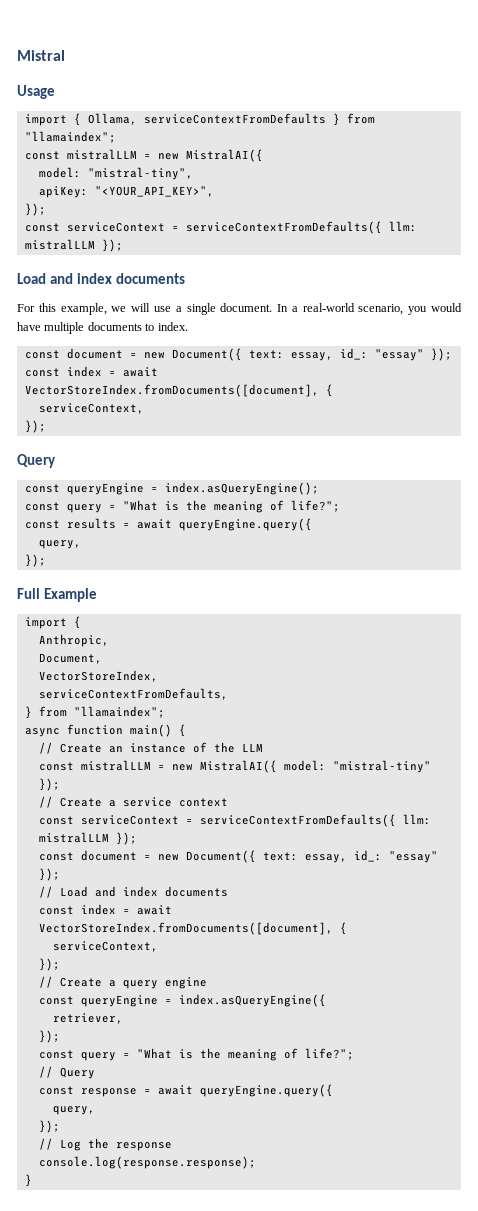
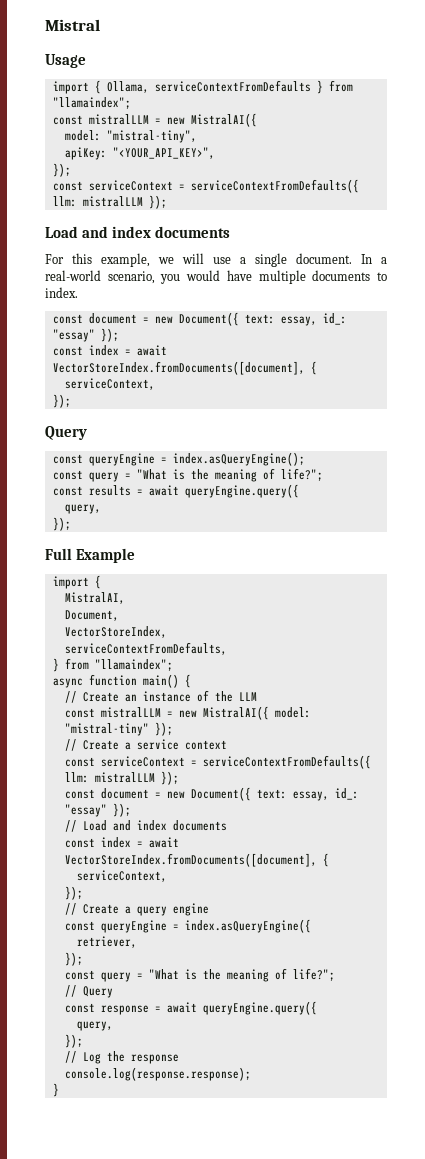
[38,634,109,647] Anthropic, -> [64,592,125,604] MistralAI,

